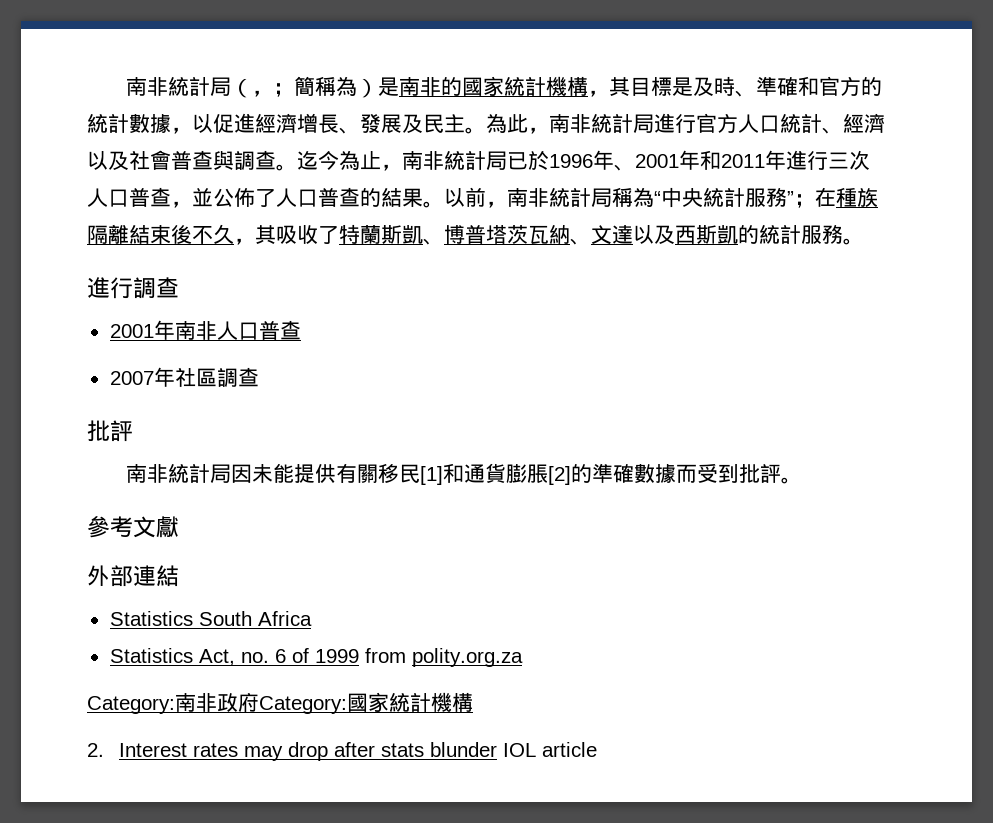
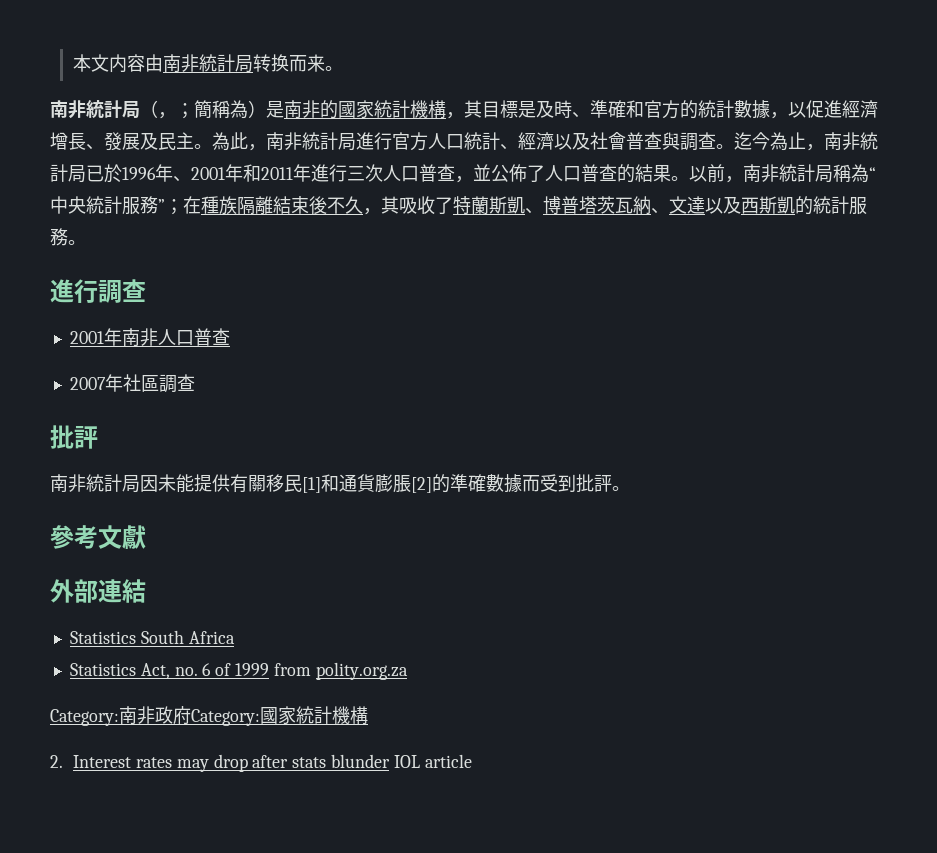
(125, 86) none -> [72,54,343,73] 本文内容由南非統計局转换而来。 //

